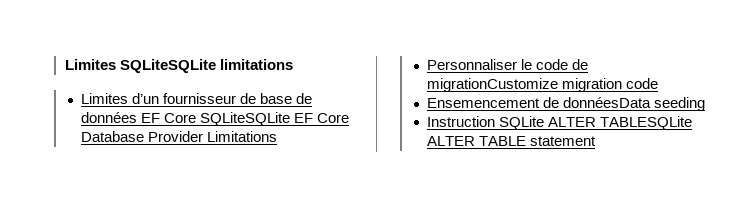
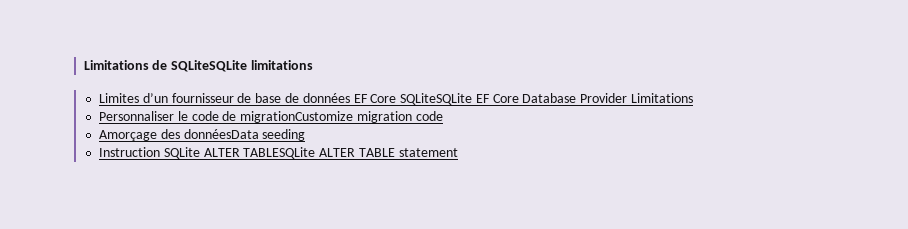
[64,59,116,70] Limites -> [83,60,168,70] Limitations de
[427,97,560,108] Ensemencement de -> [99,129,180,141] Amorçage des

